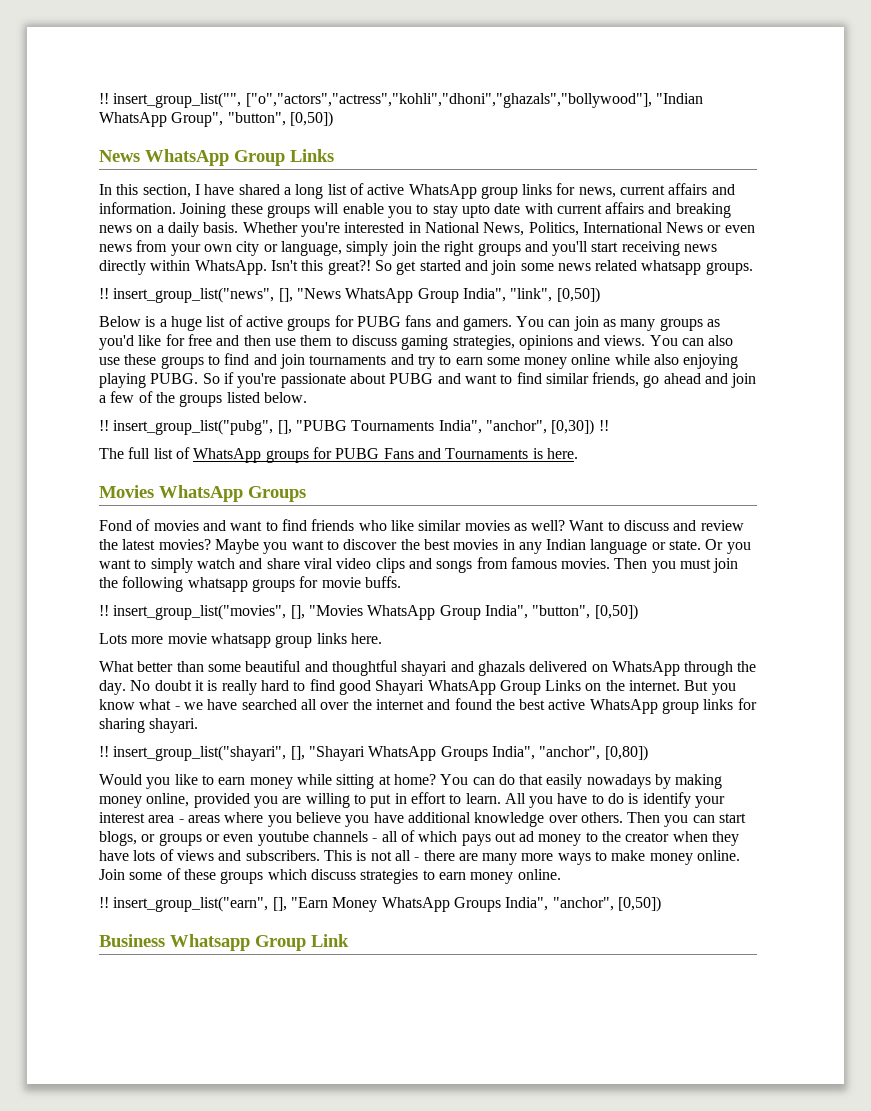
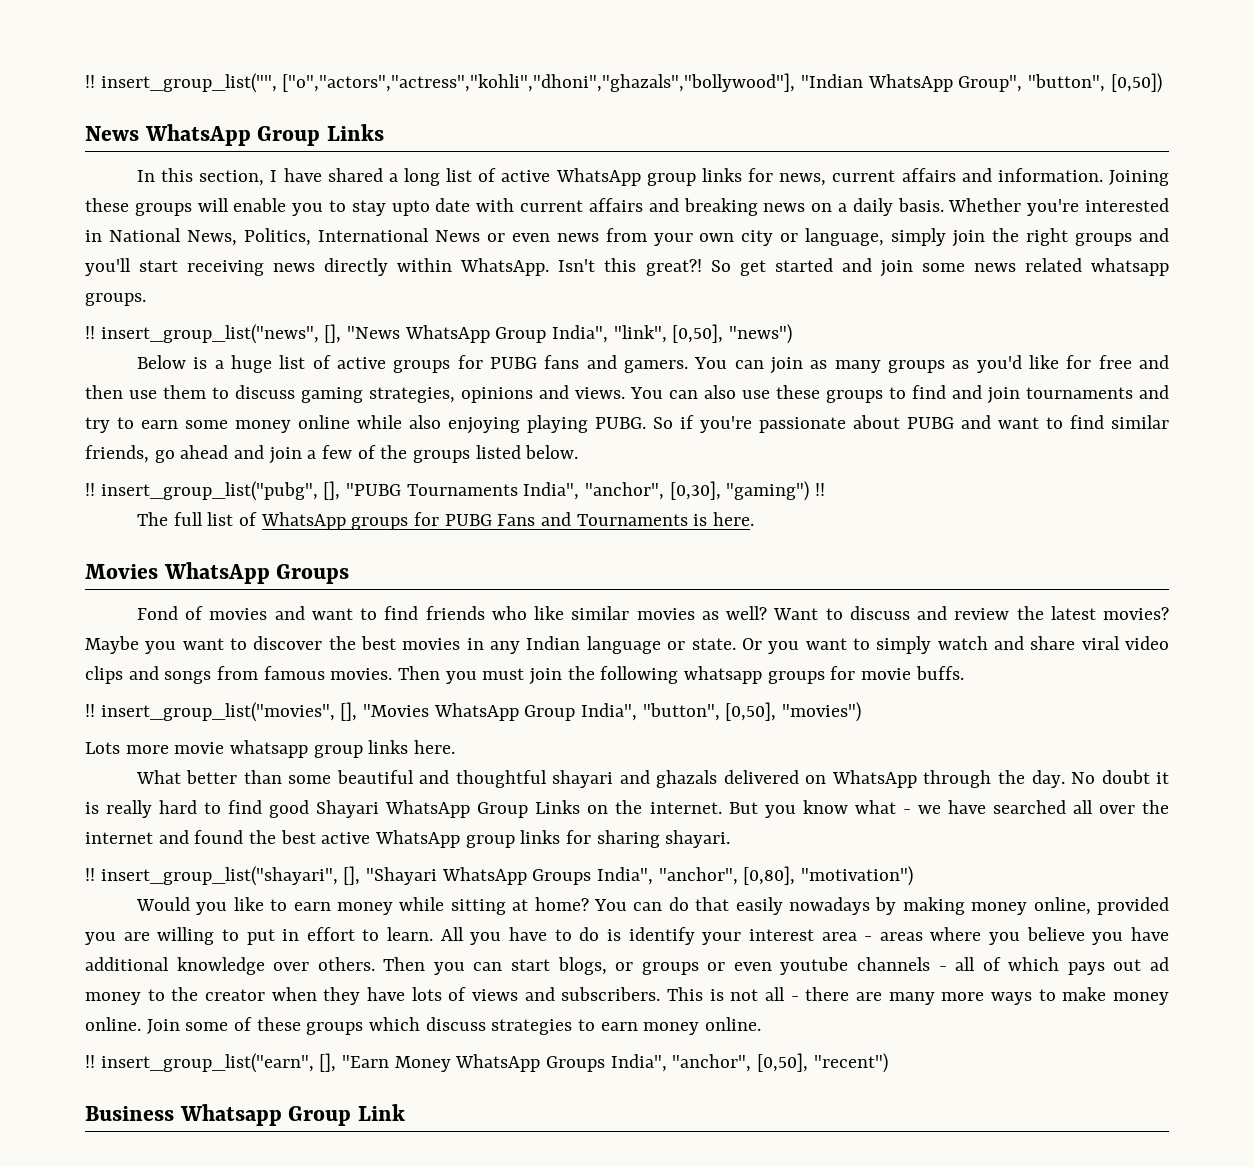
[556,287,600,303] [0,50]) -> [672,324,793,344] [0,50], "news")
[551,419,595,435] [0,30]) -> [669,481,810,501] [0,30], "gaming")
[594,604,638,620] [0,50]) -> [725,702,862,722] [0,50], "movies")
[604,745,648,761] [0,80]) -> [743,866,914,886] [0,80], "motivation")
[617,896,661,912] [0,50]) -> [757,1053,888,1073] [0,50], "recent")

